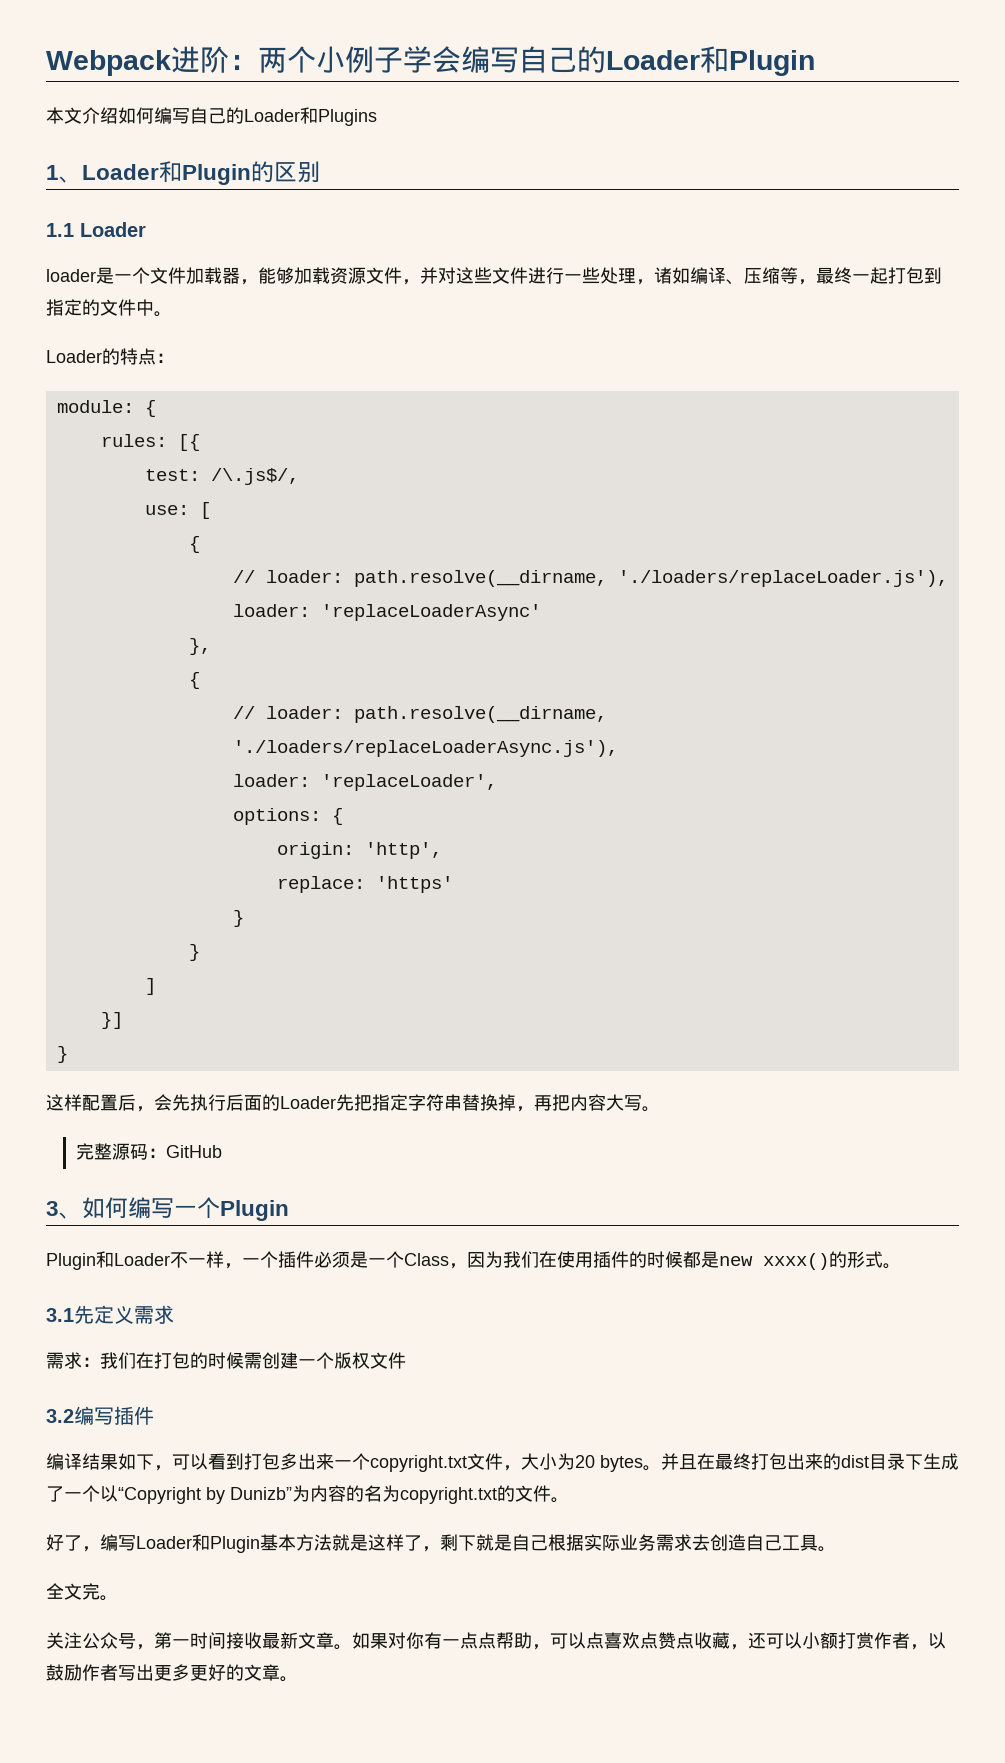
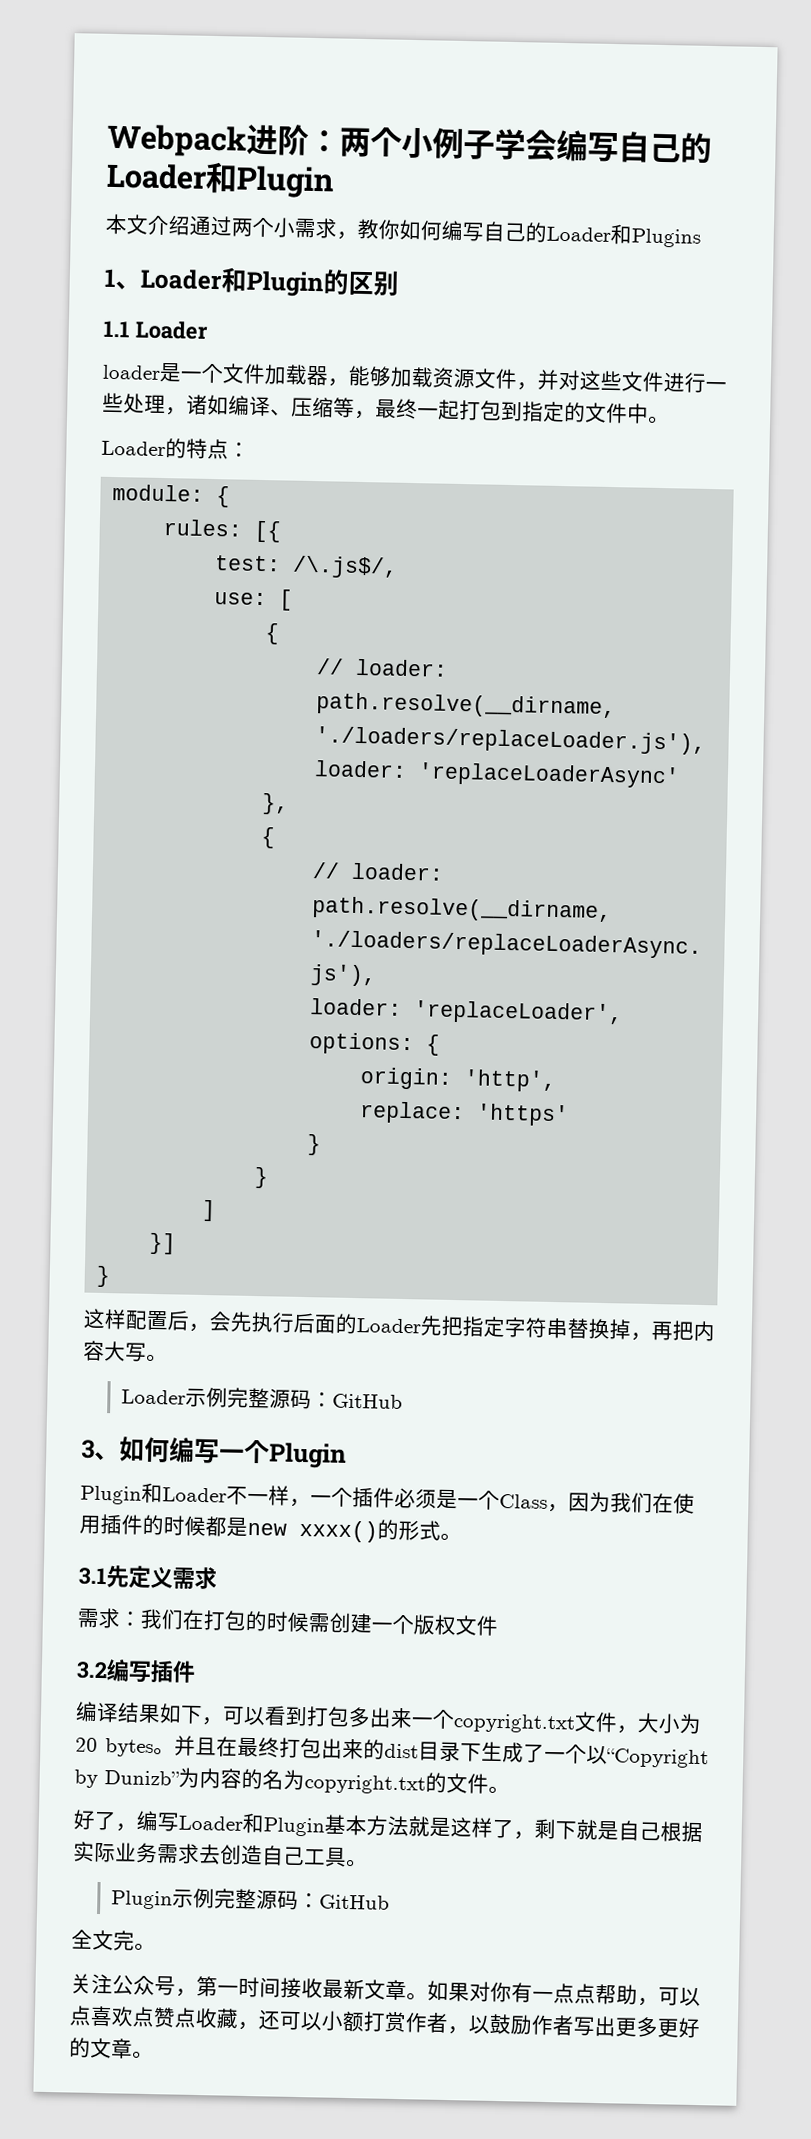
(118, 115) none -> [189,215,401,240] 通过两个小需求，教你
(660, 1109) none -> [121,1387,229,1408] Loader示例
(836, 1549) none -> [111,1887,391,1911] // Plugin示例完整源码：GitHub

